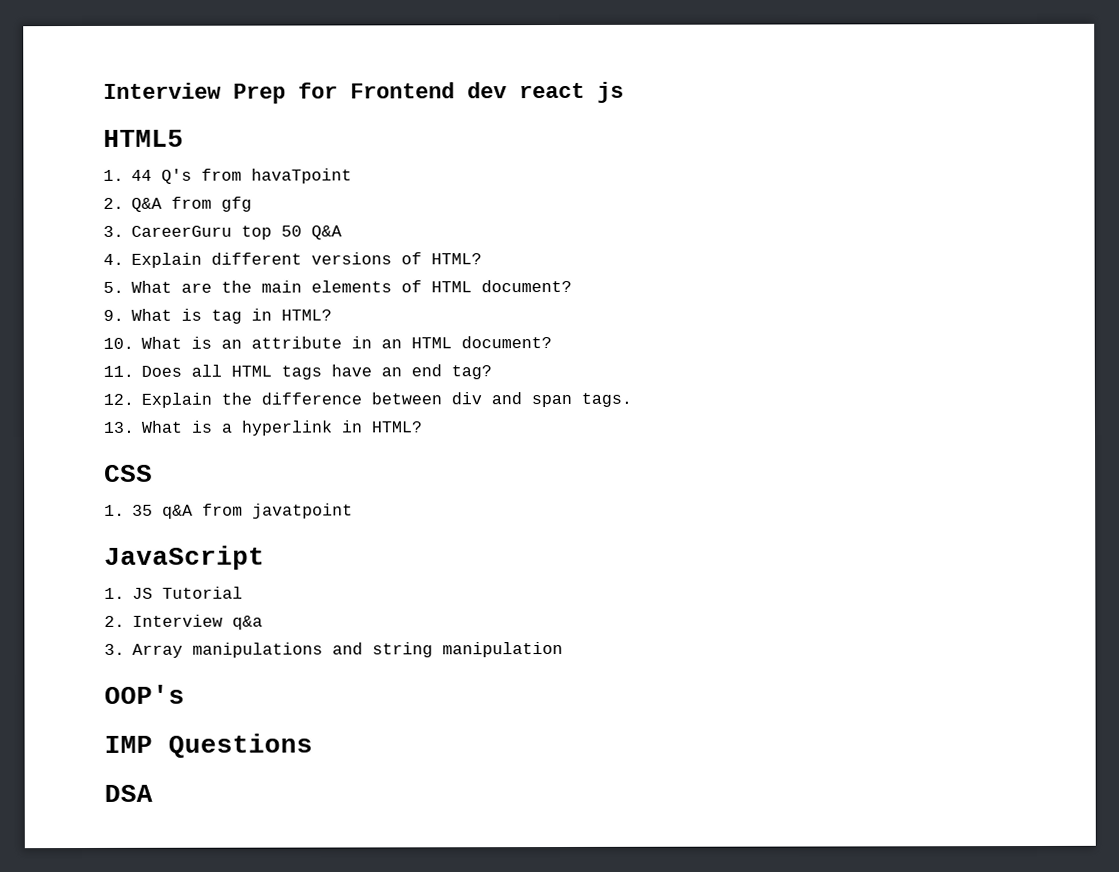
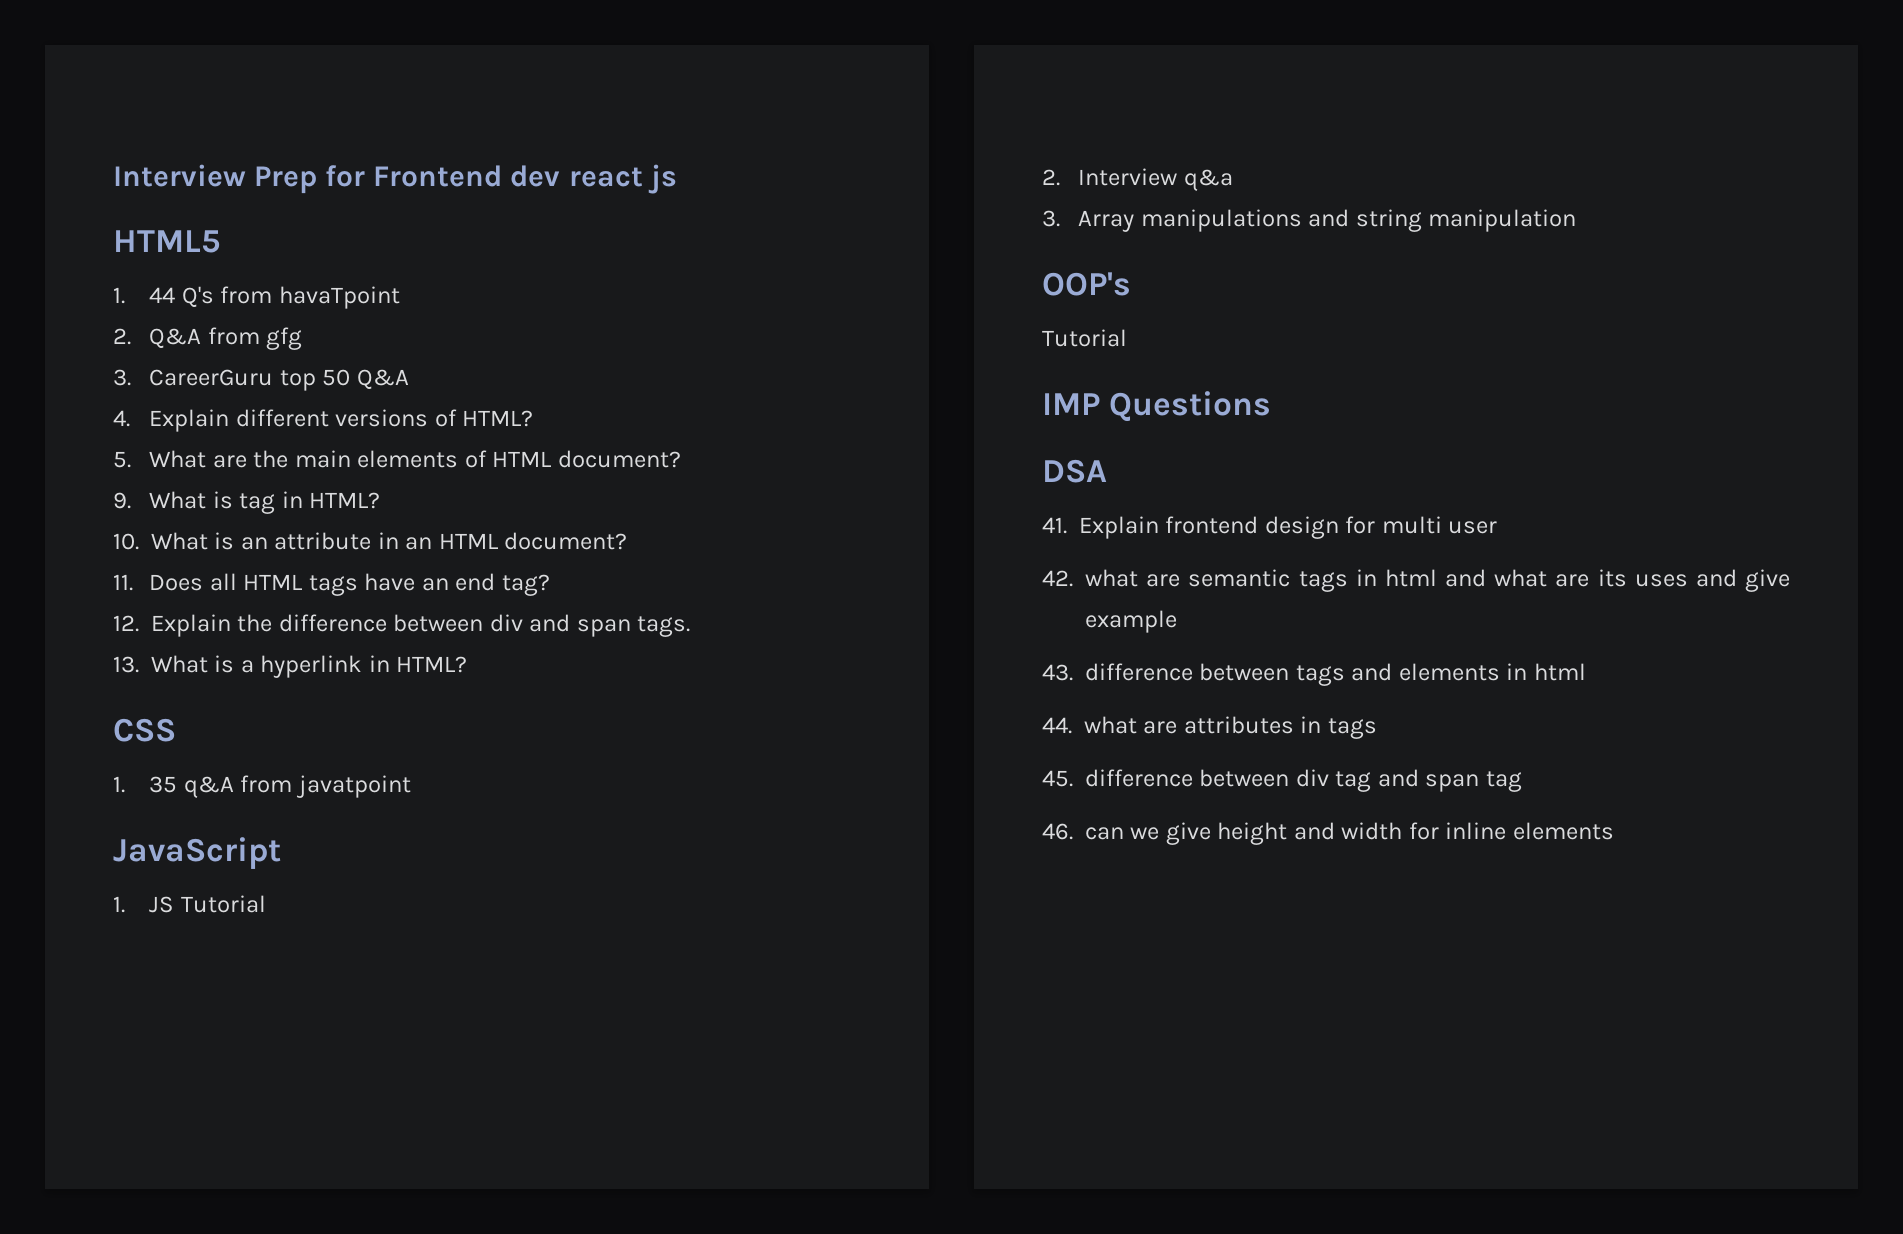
(185, 694) none -> [1042,329,1127,347] // Tutorial
(153, 793) none -> [1042,516,1498,539] [1042,569,1790,592] [1085,610,1177,633] [1042,663,1586,686] [1042,716,1377,739] [1042,769,1522,792] [1042,822,1614,845] // 41. Explain frontend design for multi user // 42. what are semantic tags in html and what are its uses and give example // 43. difference between tags and elements in html // 44. what are attributes in tags // 45. difference between div tag and span tag // 46. can we give height and width for inline elements

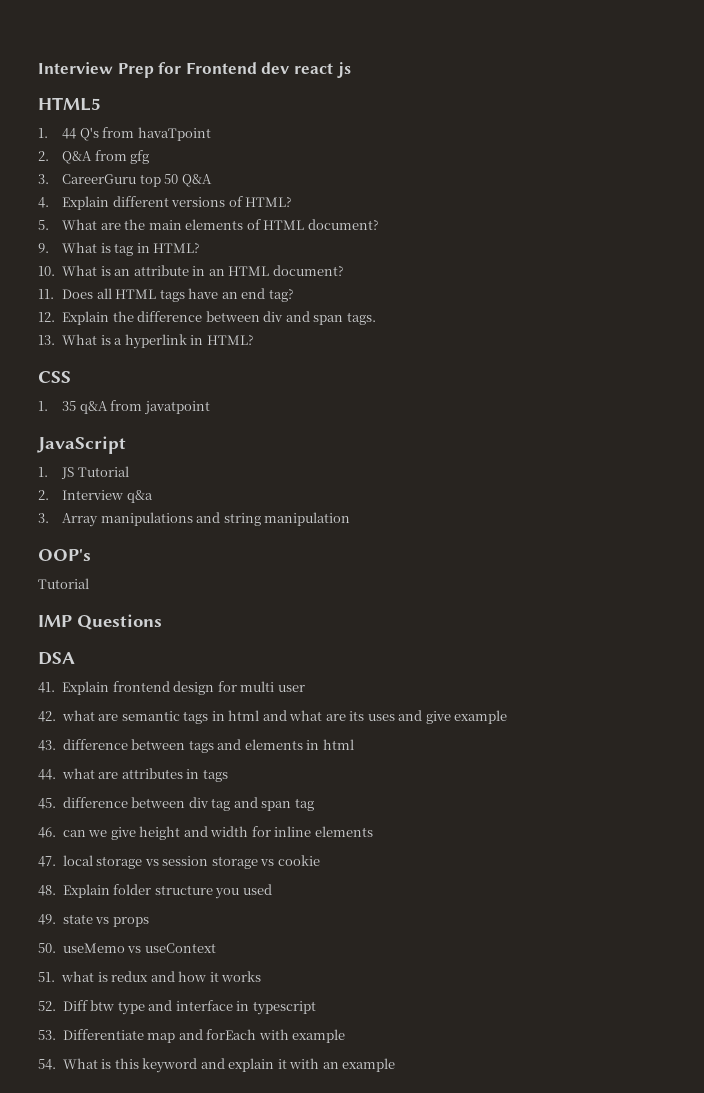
(1614, 831) none -> [38,855,320,869] [38,884,272,899] [38,914,149,927] [38,943,216,953] [38,971,262,982] [38,1000,316,1015] [38,1029,346,1043] [38,1058,396,1073] // 47. local storage vs session storage vs cookie // 48. Explain folder structure you used // 49. state vs props // 50. useMemo vs useContext // 51. what is redux and how it works // 52. Diff btw type and interface in typescript // 53. Differentiate map and forEach with example // 54. What is this keyword and explain it with an example

